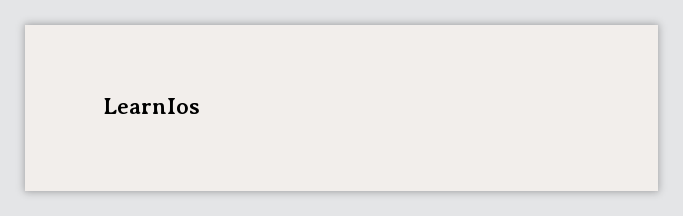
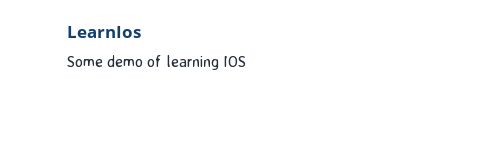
(200, 106) none -> [67,55,246,70] // Some demo of learning IOS

